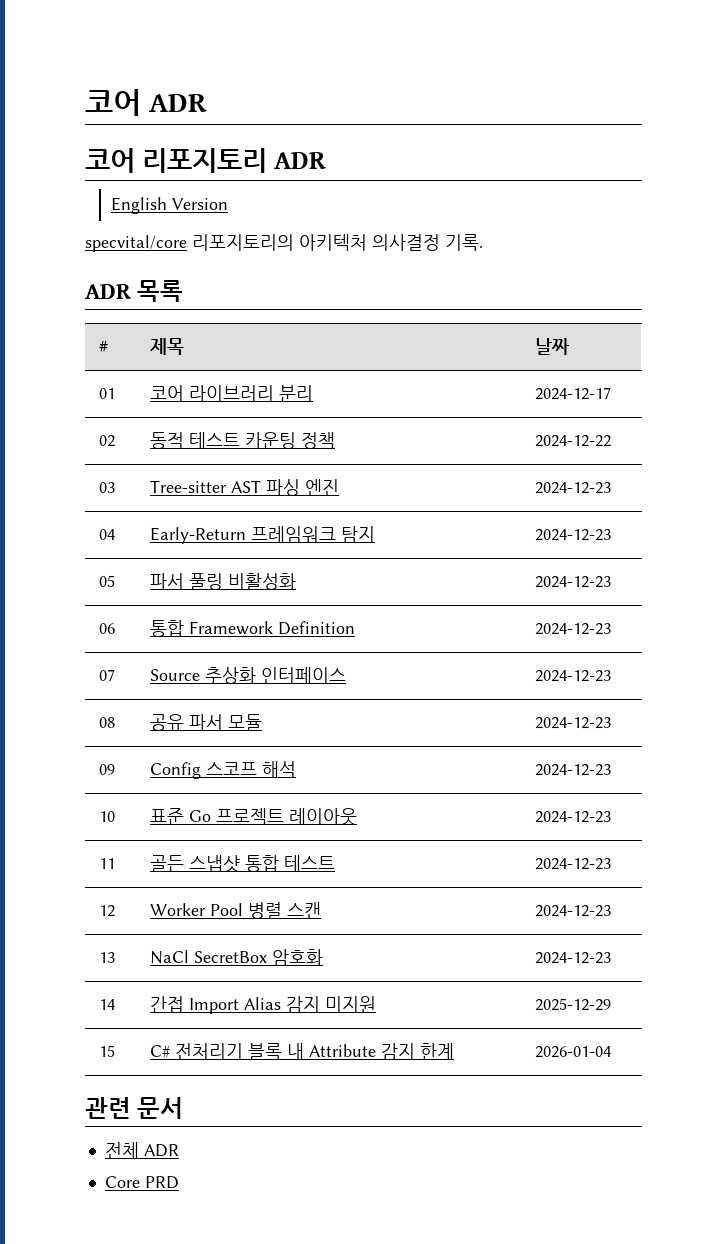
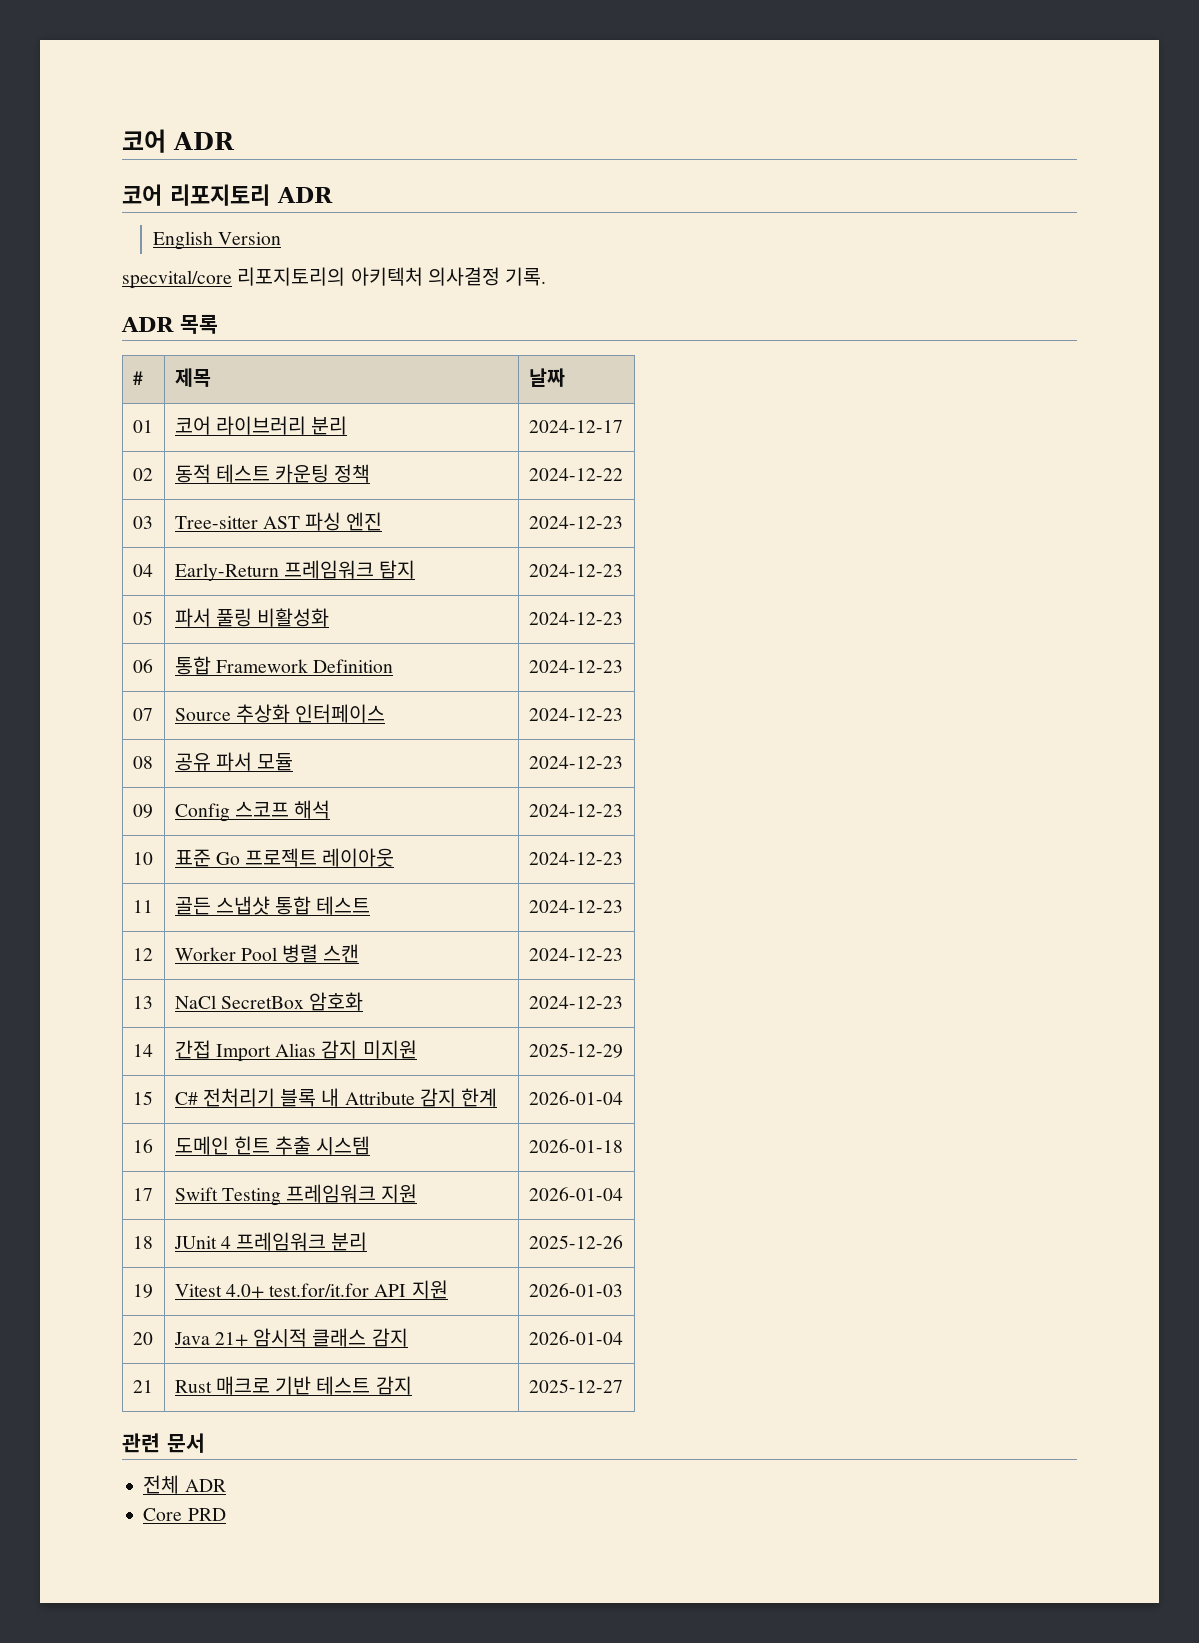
(612, 1052) none -> [132,1139,153,1153] [174,1136,371,1155] [528,1139,623,1153] [132,1188,153,1201] [174,1184,418,1206] [528,1187,623,1201] [132,1236,153,1249] [173,1232,368,1251] [528,1235,623,1249] [132,1284,153,1298] [174,1280,448,1299] [528,1283,623,1297] [132,1332,153,1345] [173,1328,408,1347] [528,1331,623,1345] [132,1380,153,1393] [174,1376,412,1395] [528,1379,623,1393] // 16 | 도메인 힌트 추출 시스템 | 2026-01-18 // 17 | Swift Testing 프레임워크 지원 | 2026-01-04 // 18 | JUnit 4 프레임워크 분리 | 2025-12-26 // 19 | Vitest 4.0+ test.for/it.for API 지원 | 2026-01-03 // 20 | Java 21+ 암시적 클래스 감지 | 2026-01-04 // 21 | Rust 매크로 기반 테스트 감지 | 2025-12-27

